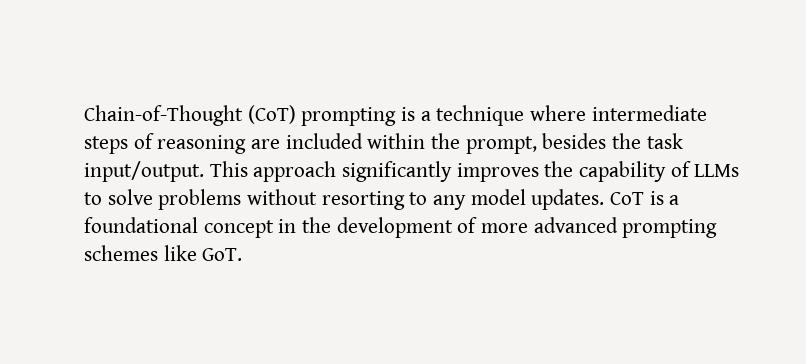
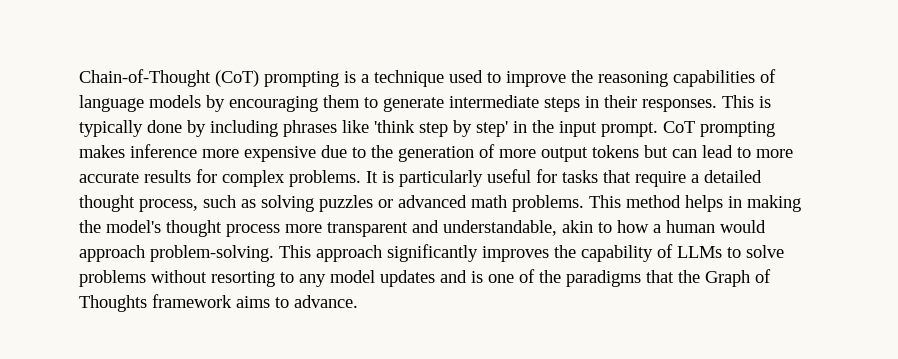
[530,105,707,121] [84,133,683,154] [84,161,204,182] where intermediate steps of reasoning are included within the prompt, besides the task input/output. -> [449,69,776,87] [79,95,771,112] [79,120,775,137] [79,144,793,162] [79,169,762,187] [79,195,801,212] [79,220,766,237] [79,245,274,262] used to improve the reasoning capabilities of language models by encouraging them to generate intermediate steps in their responses. This is typically done by including phrases like 'think step by step' in the input prompt. CoT prompting makes inference more expensive due to the generation of more output tokens but can lead to more accurate results for complex problems. It is particularly useful for tasks that require a detailed thought process, such as solving puzzles or advanced math problems. This method helps in making the model's thought process more transparent and understandable, akin to how a human would approach problem-solving.
[531,189,680,210] [84,217,718,238] [84,245,243,261] updates. CoT is a foundational concept in the development of more advanced prompting schemes like GoT. -> [380,269,771,287] [79,294,358,312] updates and is one of the paradigms that the Graph of Thoughts framework aims to advance.

